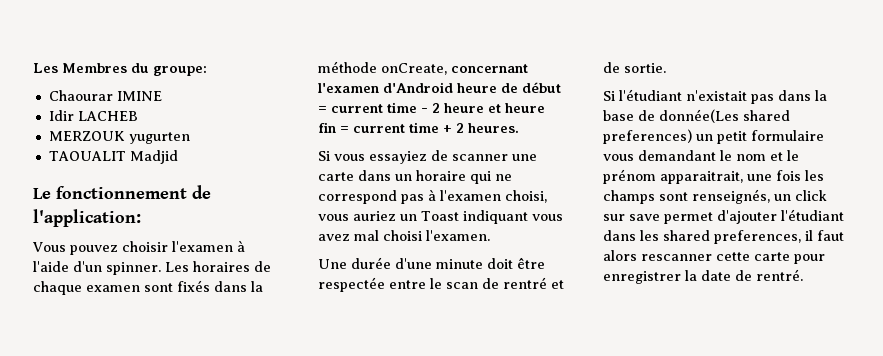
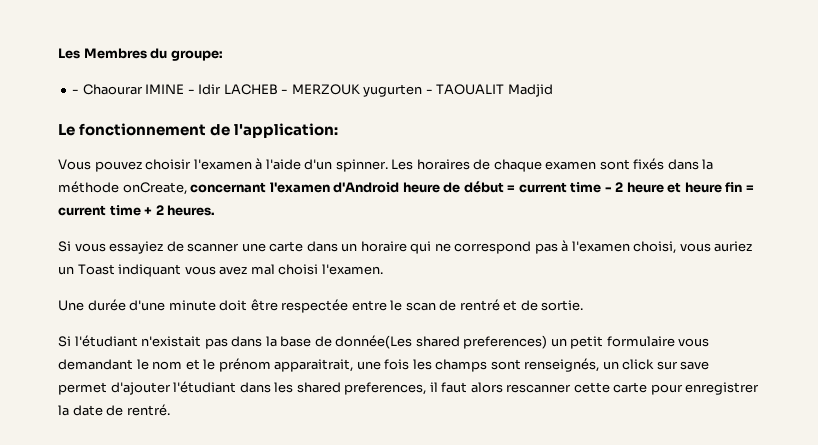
(207, 71) none -> [72,89,80,94] -
(162, 96) // -> [187,89,195,94] -
(138, 116) // -> [281,89,289,94] -
(190, 138) // -> [425,89,433,94] -

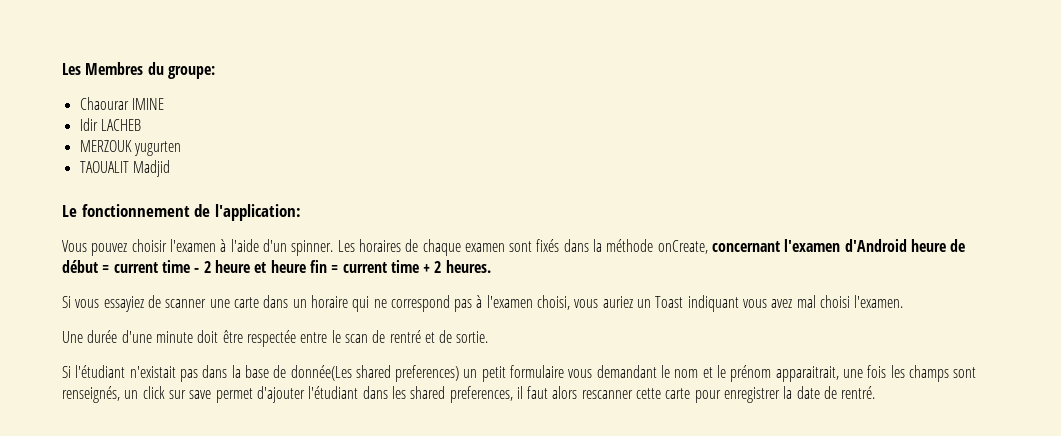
[72,89,80,94] - -> (215, 72) none
[187,89,195,94] - -> (164, 104) //
[281,89,289,94] - -> (141, 125) //
[425,89,433,94] - -> (181, 148) //

